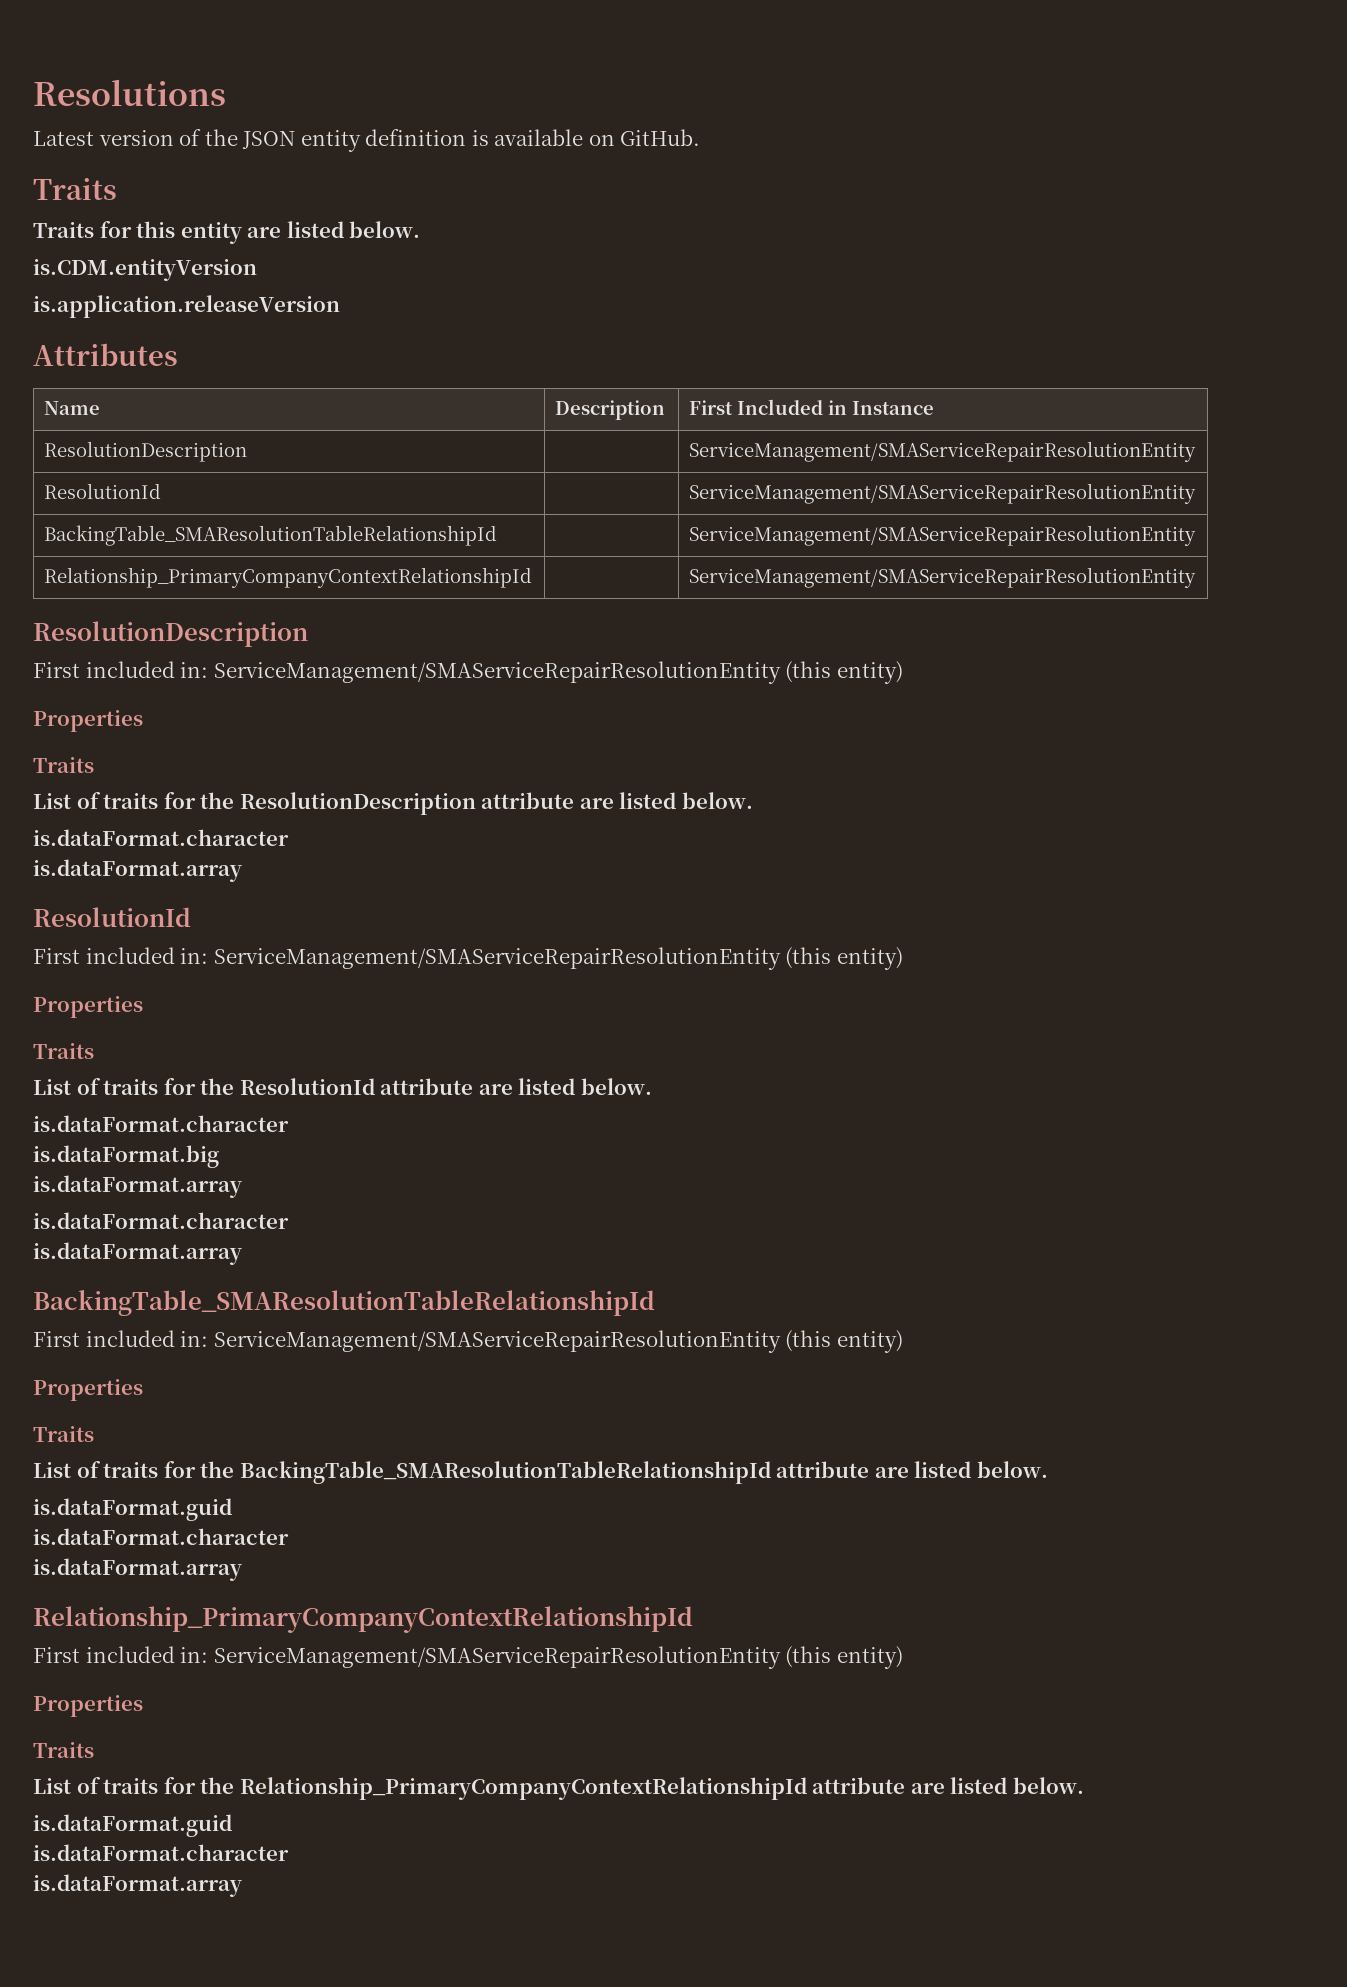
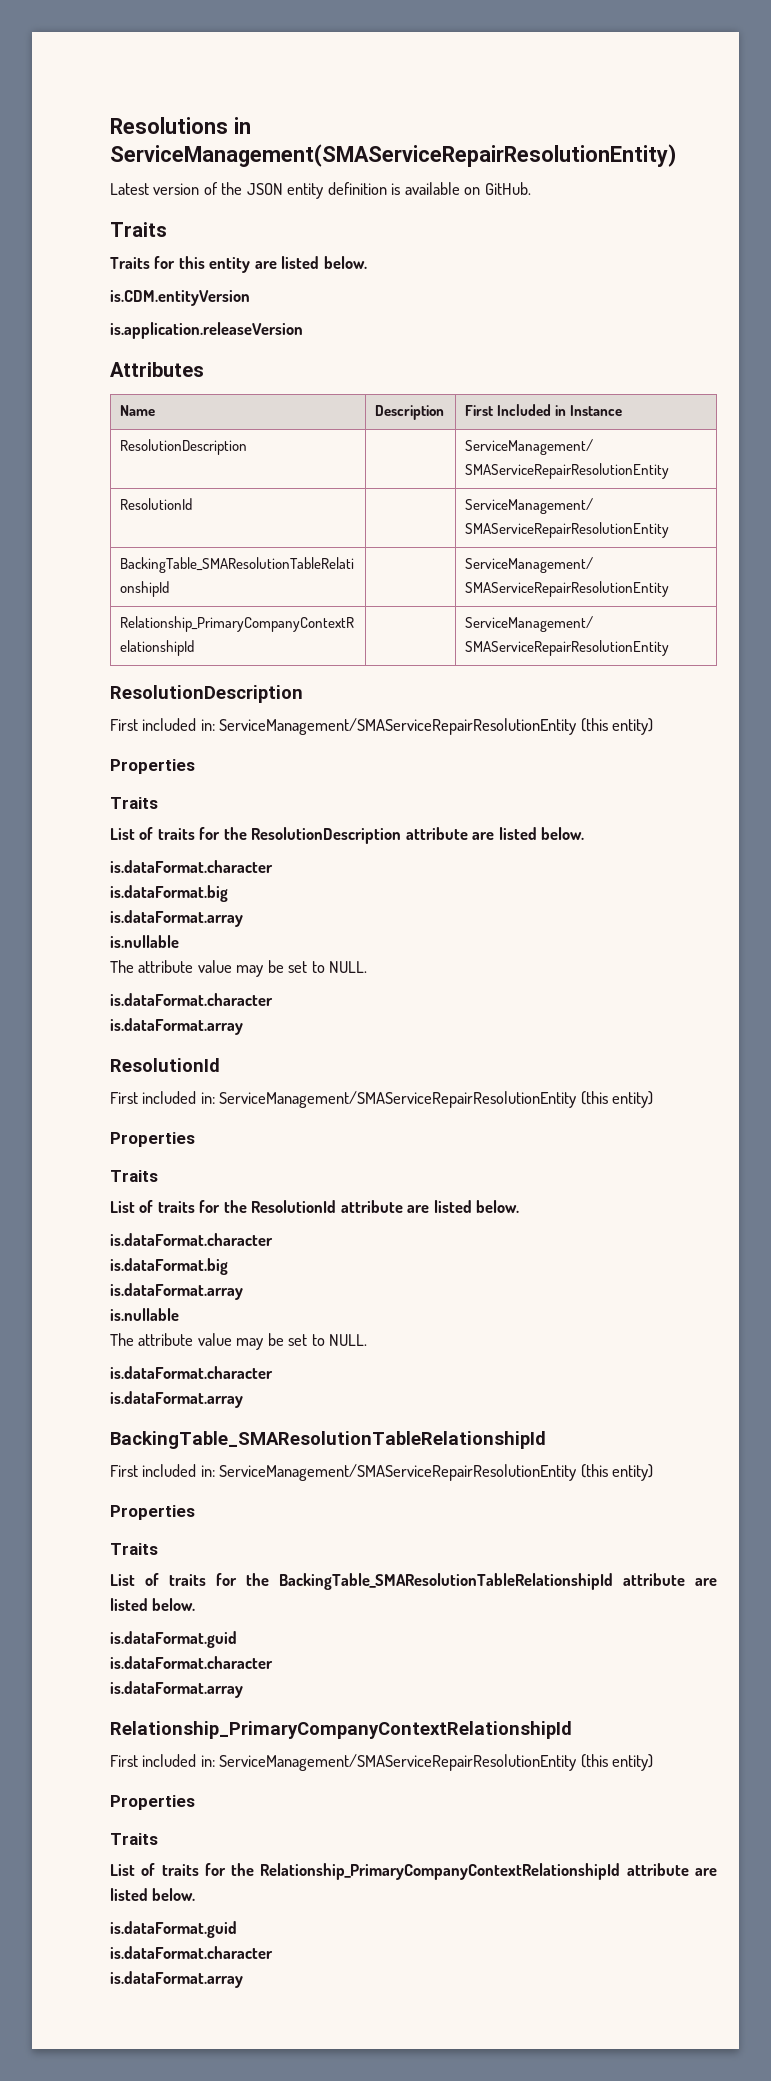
(226, 92) none -> [233,117,251,134] [110,144,676,167] in ServiceManagement(SMAServiceRepairResolutionEntity)
(289, 837) none -> [110,885,228,902] [110,910,243,927] [110,935,179,948] [110,960,368,977] [110,993,273,1006] // is.dataFormat.big // is.dataFormat.array // is.nullable // The attribute value may be set to NULL. // is.dataFormat.character
(242, 1186) none -> [110,1308,179,1321] [110,1333,368,1350] // is.nullable // The attribute value may be set to NULL.

